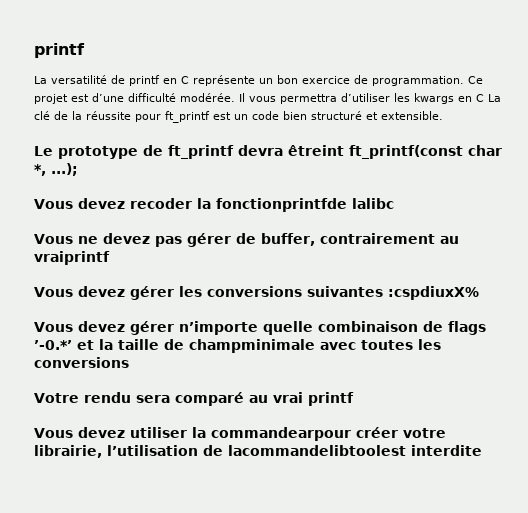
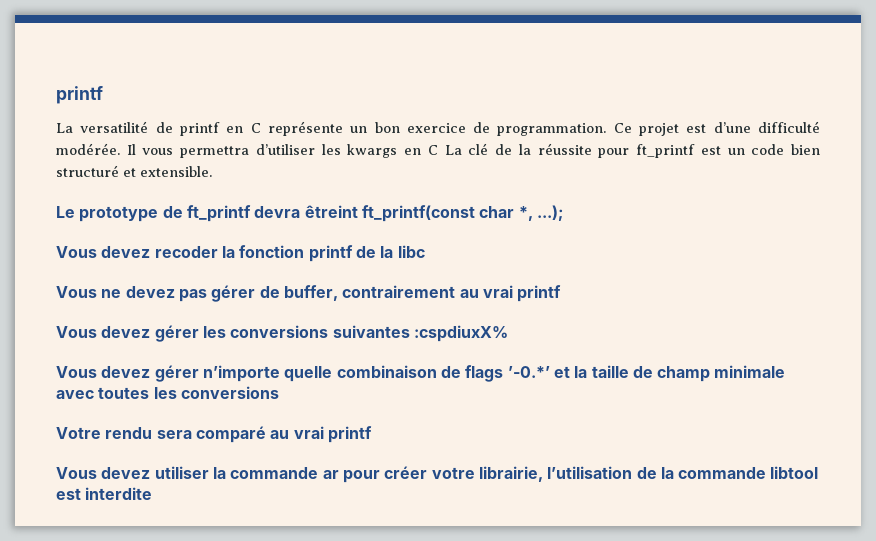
[216,198,394,212] fonctionprintfde lalibc -> [239,245,425,262] fonction printf de la libc
[34,251,110,265] vraiprintf -> [482,285,562,302] vrai printf
[189,339,315,353] champminimale -> [657,365,786,382] champ minimale
[211,427,351,441] commandearpour -> [230,467,380,483] commande ar pour
[228,445,406,456] lacommandelibtoolest -> [660,466,819,479] [56,488,81,500] la commande libtool est

